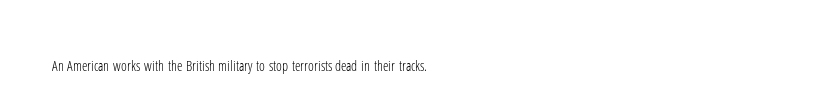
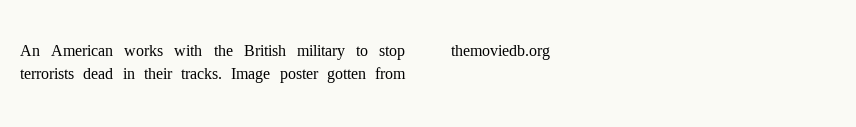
(427, 65) none -> [231,67,406,83] [451,45,550,60] Image poster gotten from themoviedb.org

